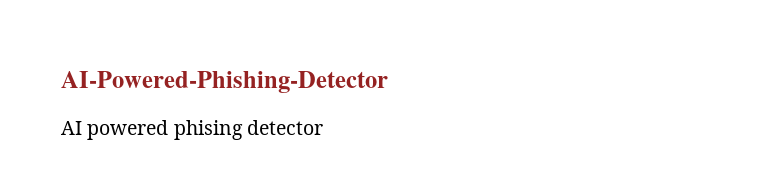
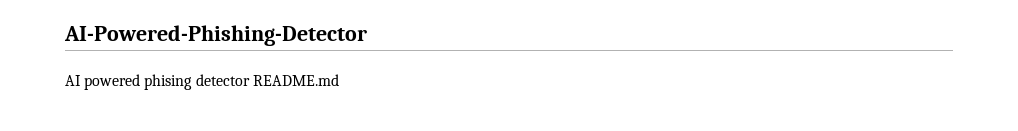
(323, 127) none -> [252,74,339,86] README.md

